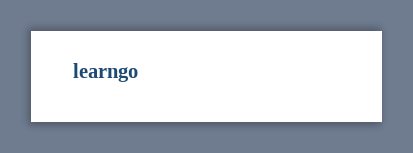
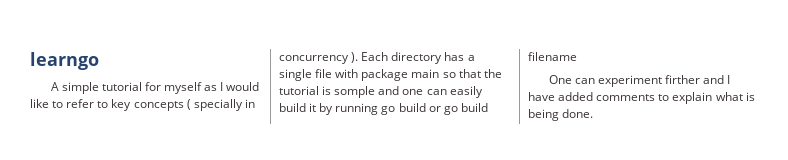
(138, 72) none -> [50,82,260,94] [30,99,255,111] [279,52,475,64] [279,69,502,81] [279,86,483,98] [279,103,488,115] [528,52,577,61] [548,75,731,87] [528,92,755,104] [528,109,594,121] // A simple tutorial for myself as I would like to refer to key concepts ( specially in concurrency ). Each directory has a single file with package main so that the tutorial is somple and one can easily build it by running go build or go build filename // One can experiment firther and I have added comments to explain what is being done.

